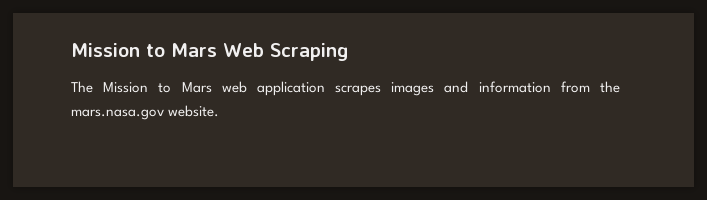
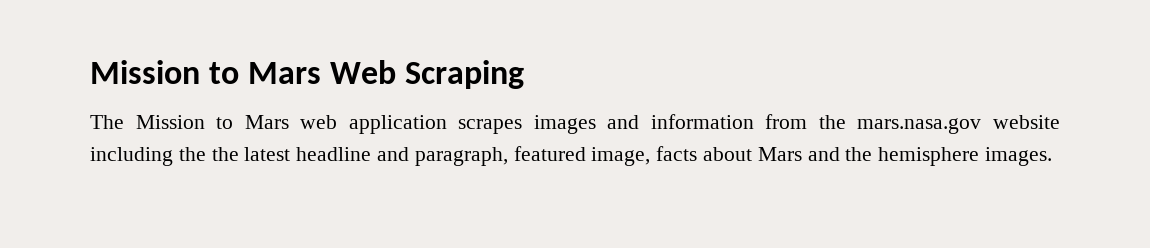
[168,105,220,117] website. -> [993,115,1060,129] [90,146,1053,166] website including the the latest headline and paragraph, featured image, facts about Mars and the hemisphere images.

